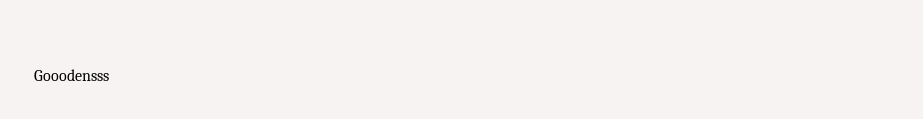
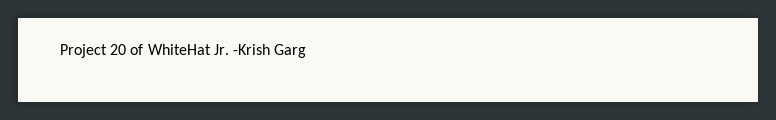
[34,69,109,81] Gooodensss -> [60,44,307,58] Project 20 of WhiteHat Jr. -Krish Garg

